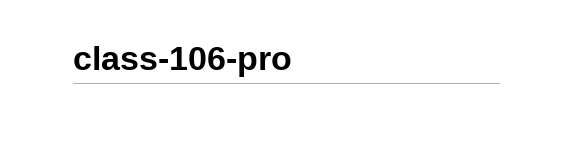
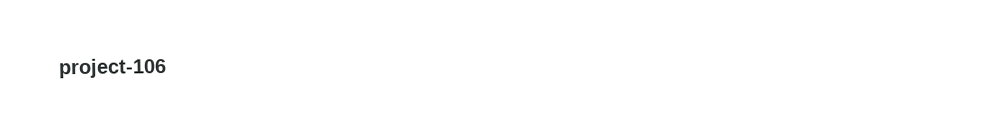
[73,46,292,77] class-106-pro -> [58,57,167,79] project-106

